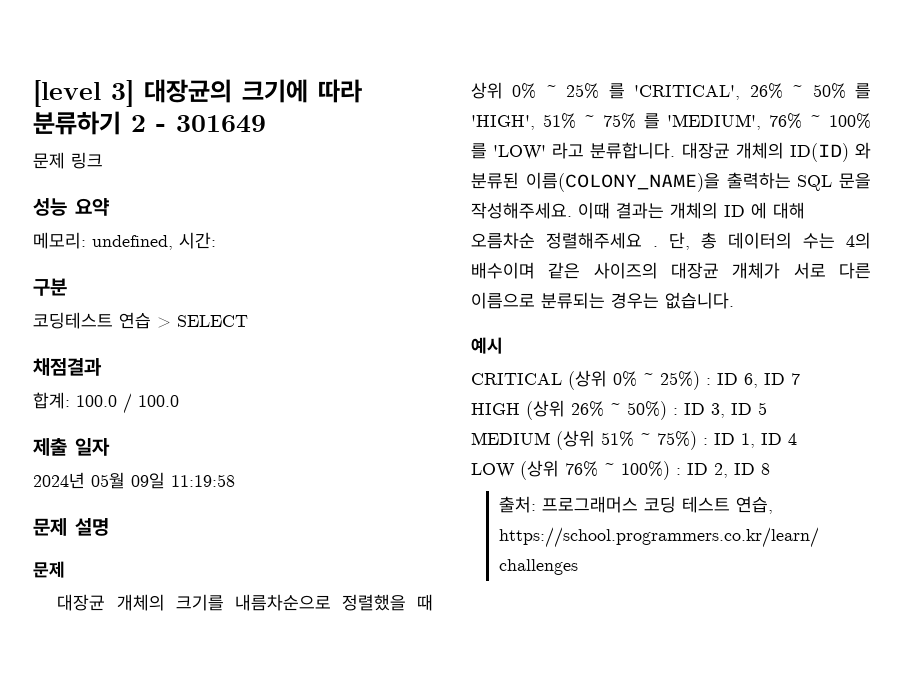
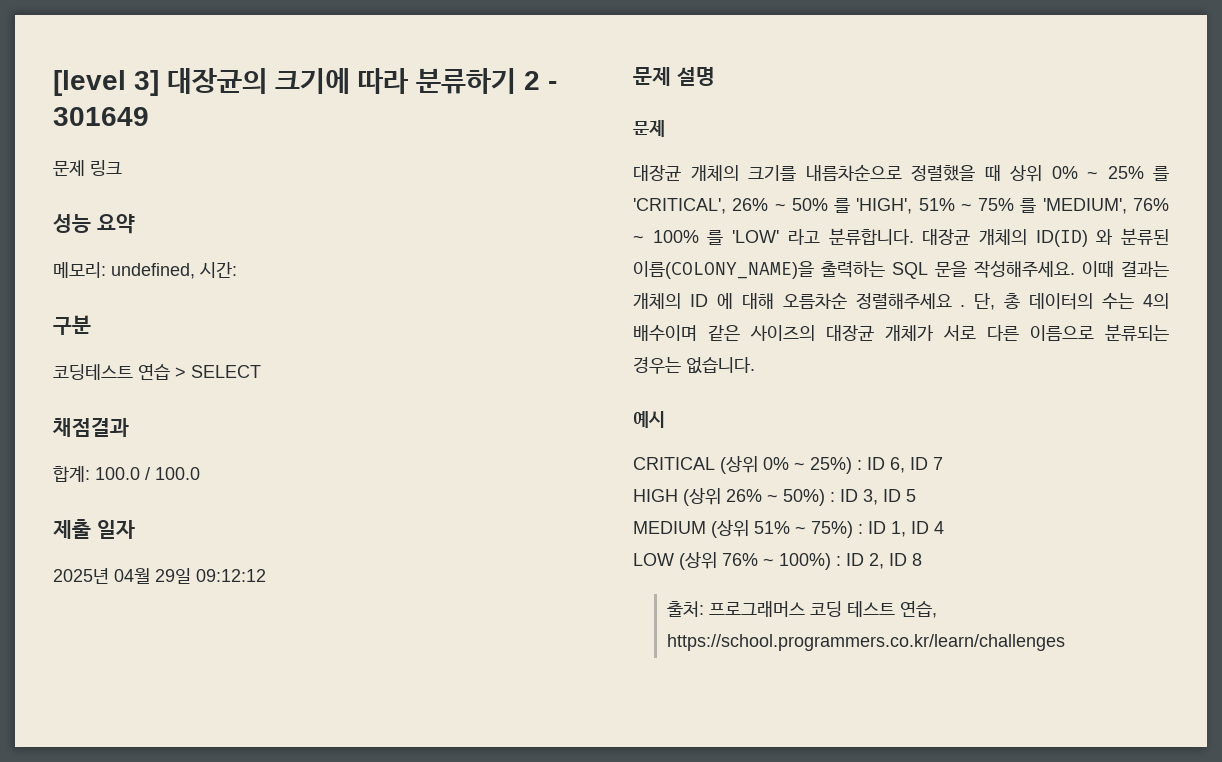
[33,472,235,489] 2024년 05월 09일 11:19:58 -> [53,568,266,584] 2025년 04월 29일 09:12:12

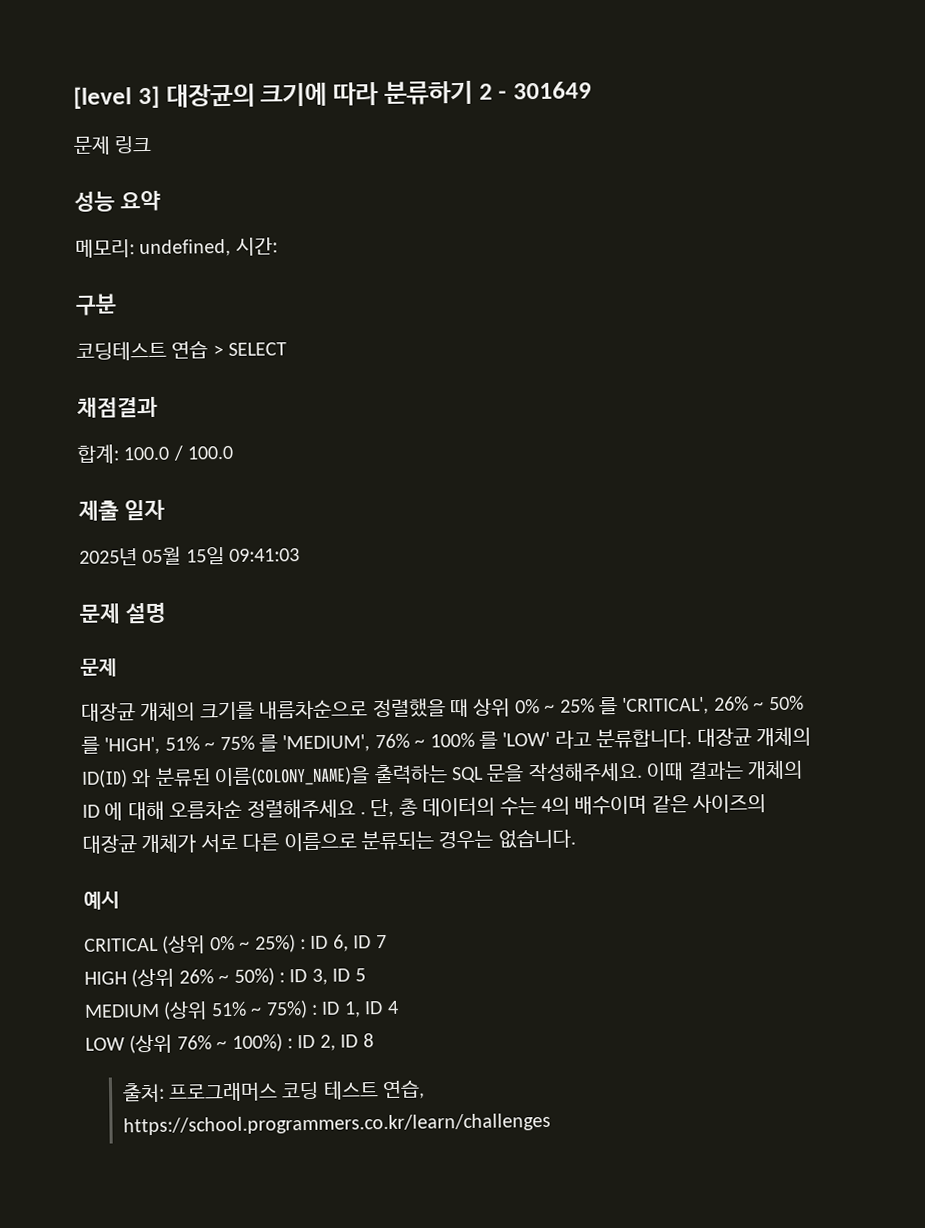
[114,568,266,584] 04월 29일 09:12:12 -> [142,546,301,566] 05월 15일 09:41:03

